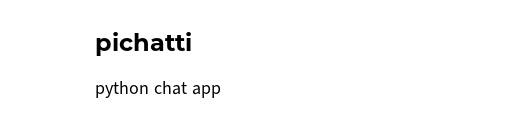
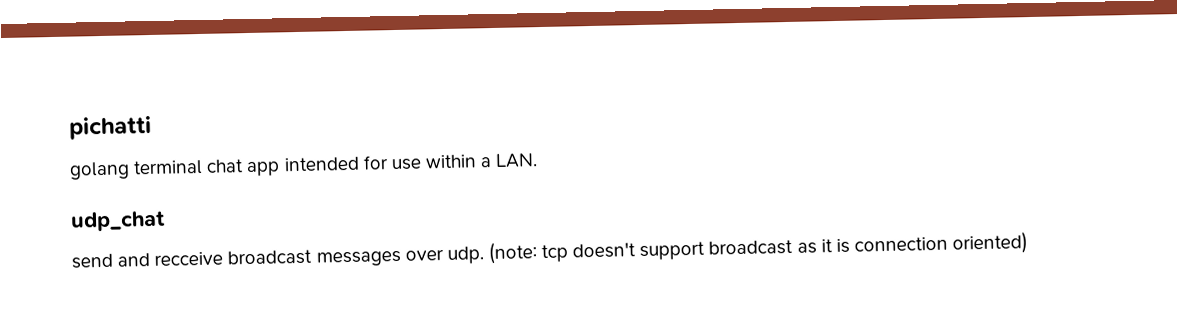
[95,81,221,98] python chat app -> [69,153,539,180] [70,210,166,232] [71,232,1029,269] golang terminal chat app intended for use within a LAN. // udp_chat // send and recceive broadcast messages over udp. (note: tcp doesn't support broadcast as it is connection oriented)

